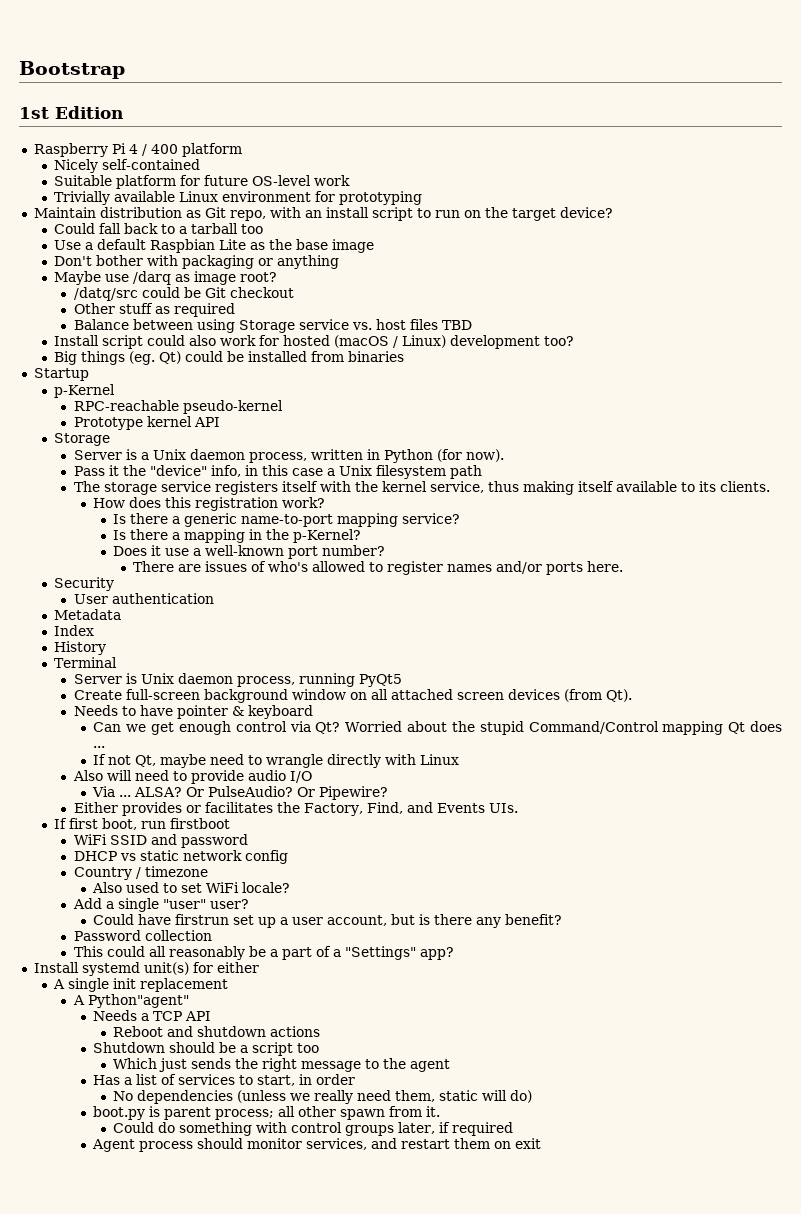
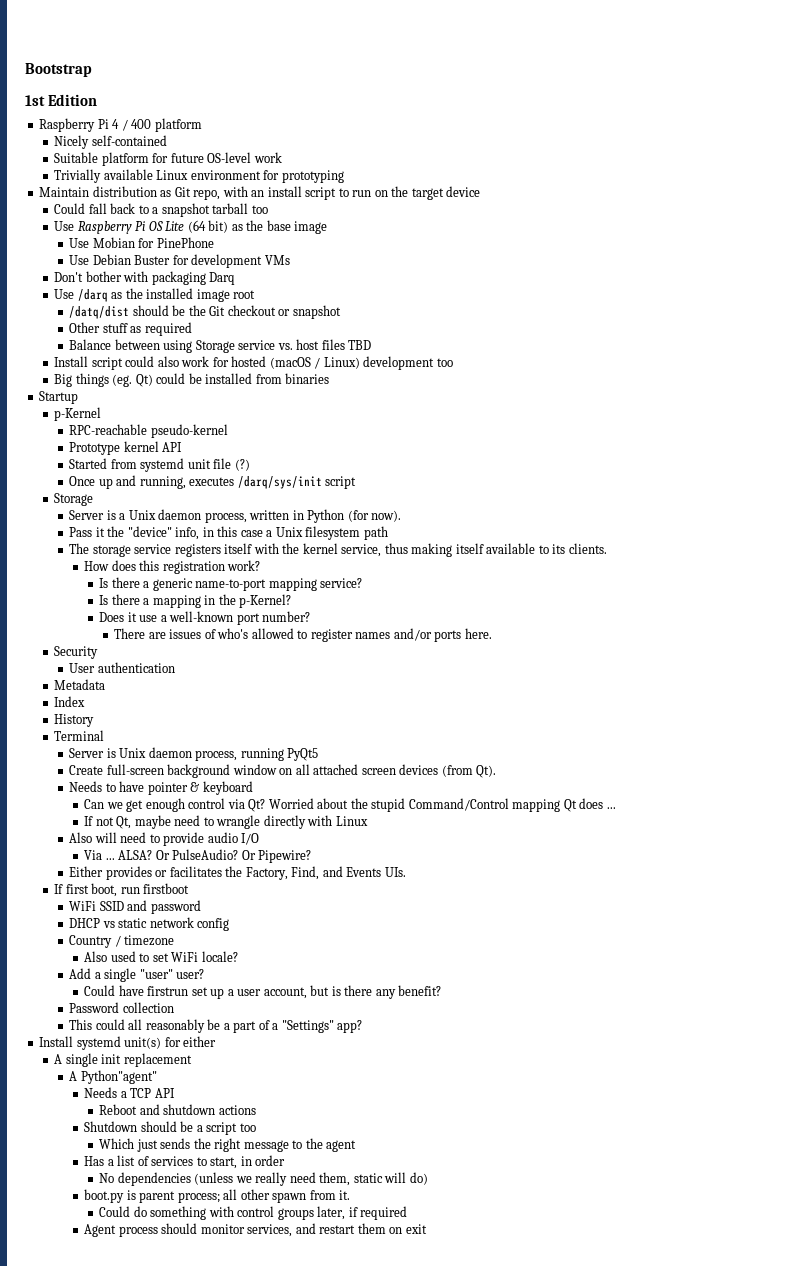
[559,207,613,218] device? -> [446,186,481,197] device
(187, 230) none -> [161,203,210,217] snapshot
[84,239,374,253] [53,255,339,269] [53,271,277,285] [73,287,201,301] a default Raspbian Lite as the base image // Don't bother with packaging or anything // Maybe use /darq as image root? // /datq/src could be -> [77,220,328,234] [69,237,214,248] [69,254,290,268] [54,271,236,285] [54,288,256,302] [69,305,206,319] Raspberry Pi OS Lite (64 bit) as the base image // Use Mobian for PinePhone // Use Debian Buster for development VMs // Don't bother with packaging Darq // Use /darq as the installed image root // /datq/dist should be the
(294, 292) none -> [278,305,341,319] or snapshot
[543,336,574,346] too? -> [436,358,453,367] too
(220, 422) none -> [69,458,250,472] [69,475,357,489] // Started from systemd unit file (?) // Once up and running, executes /darq/sys/init script

